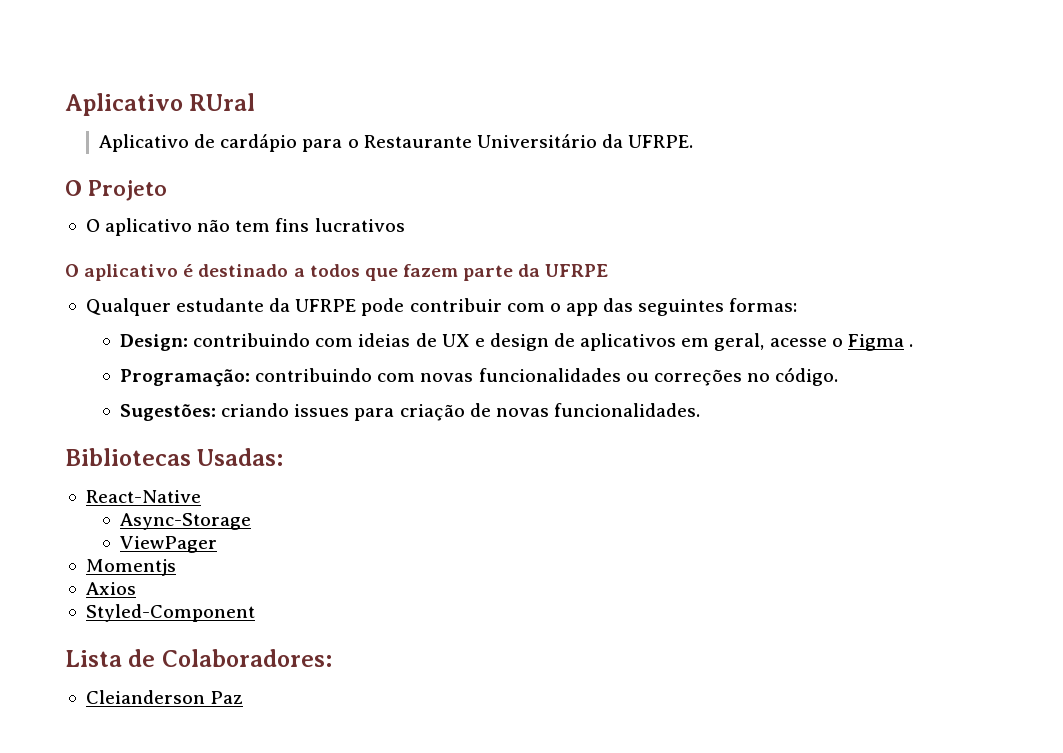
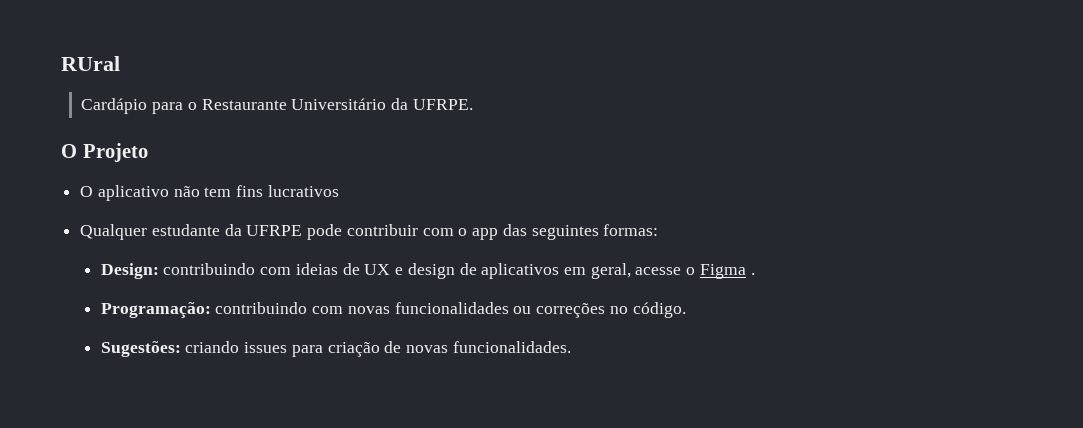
[65,93,183,116] Aplicativo -> (61, 63) none
[99,134,298,152] Aplicativo de cardápio -> [81,98,148,114] Cardápio
[65,263,609,281] // O aplicativo é destinado a todos que fazem parte da UFRPE -> (339, 191) none
[65,448,284,466] [85,490,201,503] [119,513,251,530] [119,536,217,553] [85,559,176,576] [85,582,136,595] [85,604,255,622] [65,649,332,667] [85,690,244,704] // Bibliotecas Usadas: // React-Native // Async-Storage // ViewPager // Momentjs // Axios // Styled-Component // Lista de Colaboradores: // Cleianderson Paz -> (571, 347) none

